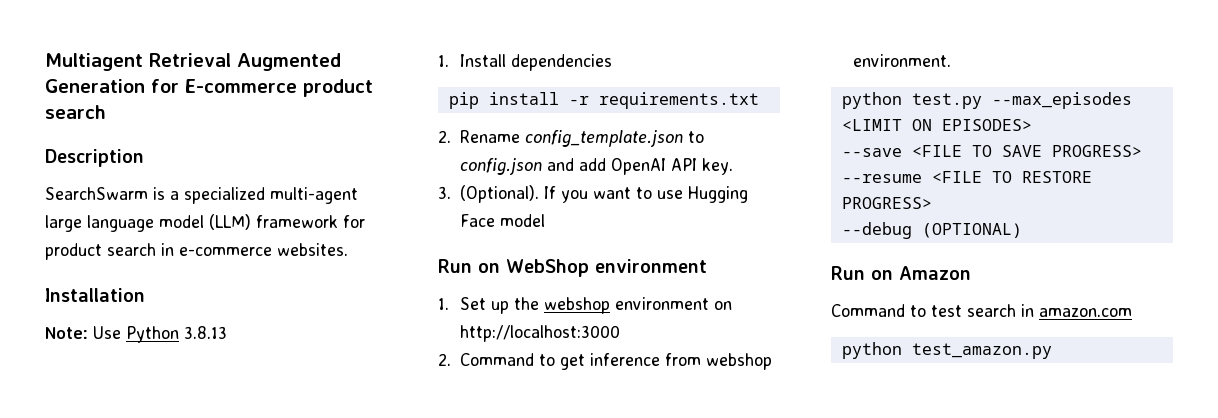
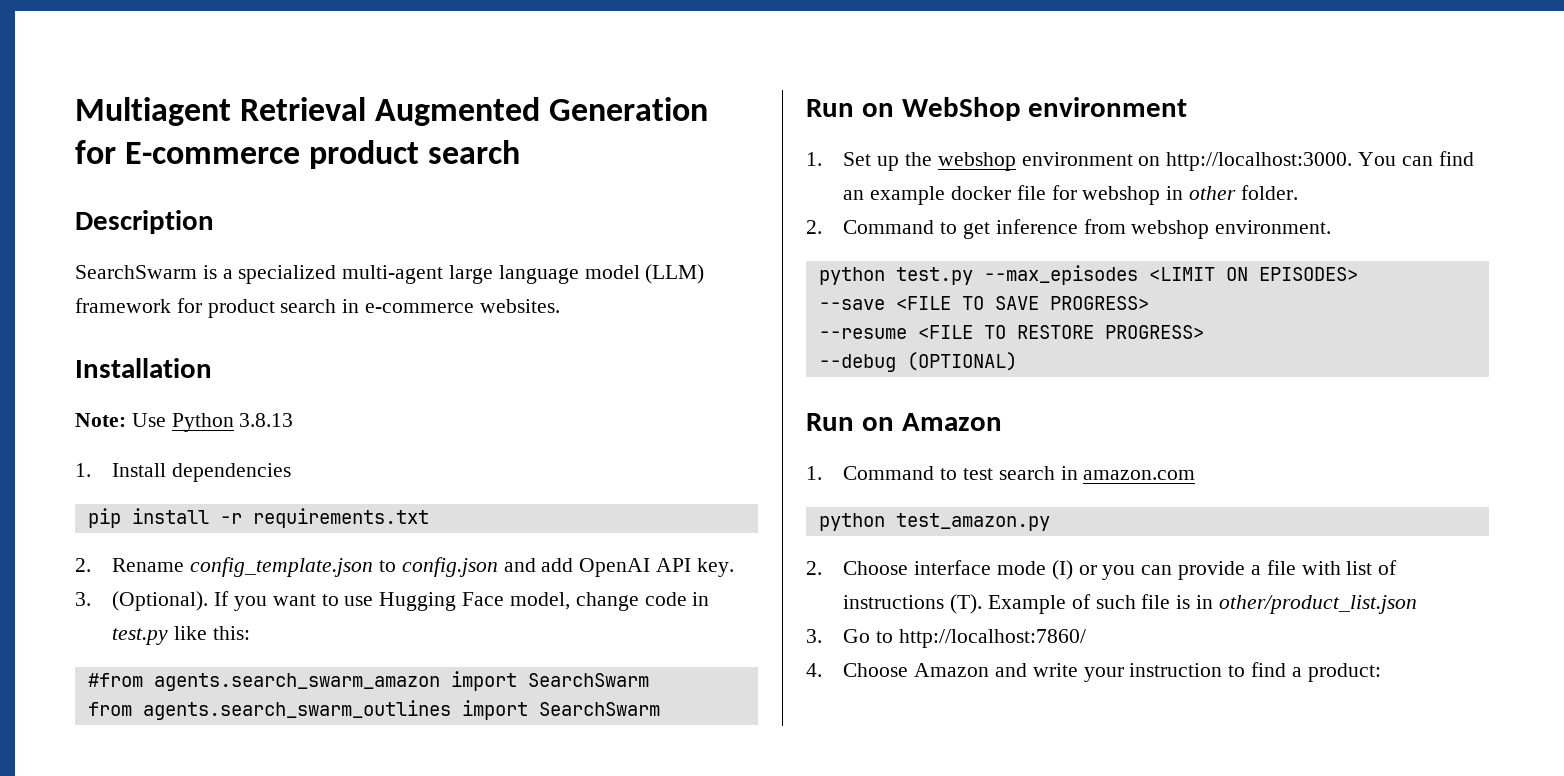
[500,214,546,227] model -> [509,592,710,611] [112,626,251,645] [87,671,649,691] [87,700,660,720] model, change code in test.py like this: // #from agents.search_swarm_amazon import SearchSwarm // from agents.search_swarm_outlines import SearchSwarm
[460,325,621,342] http://localhost:3000 -> [1166,151,1474,171] [843,185,1298,205] http://localhost:3000. You can find an example docker file for webshop in other folder.
(971, 273) none -> [806,466,822,480] 1.
(1052, 351) none -> [806,560,1398,580] [843,594,1417,614] [806,629,1087,648] [806,662,1381,682] // 2. Choose interface mode (I) or you can provide a file with list of instructions (T). Example of such file is in other/product_list.json // 3. Go to http://localhost:7860/ // 4. Choose Amazon and write your instruction to find a product:

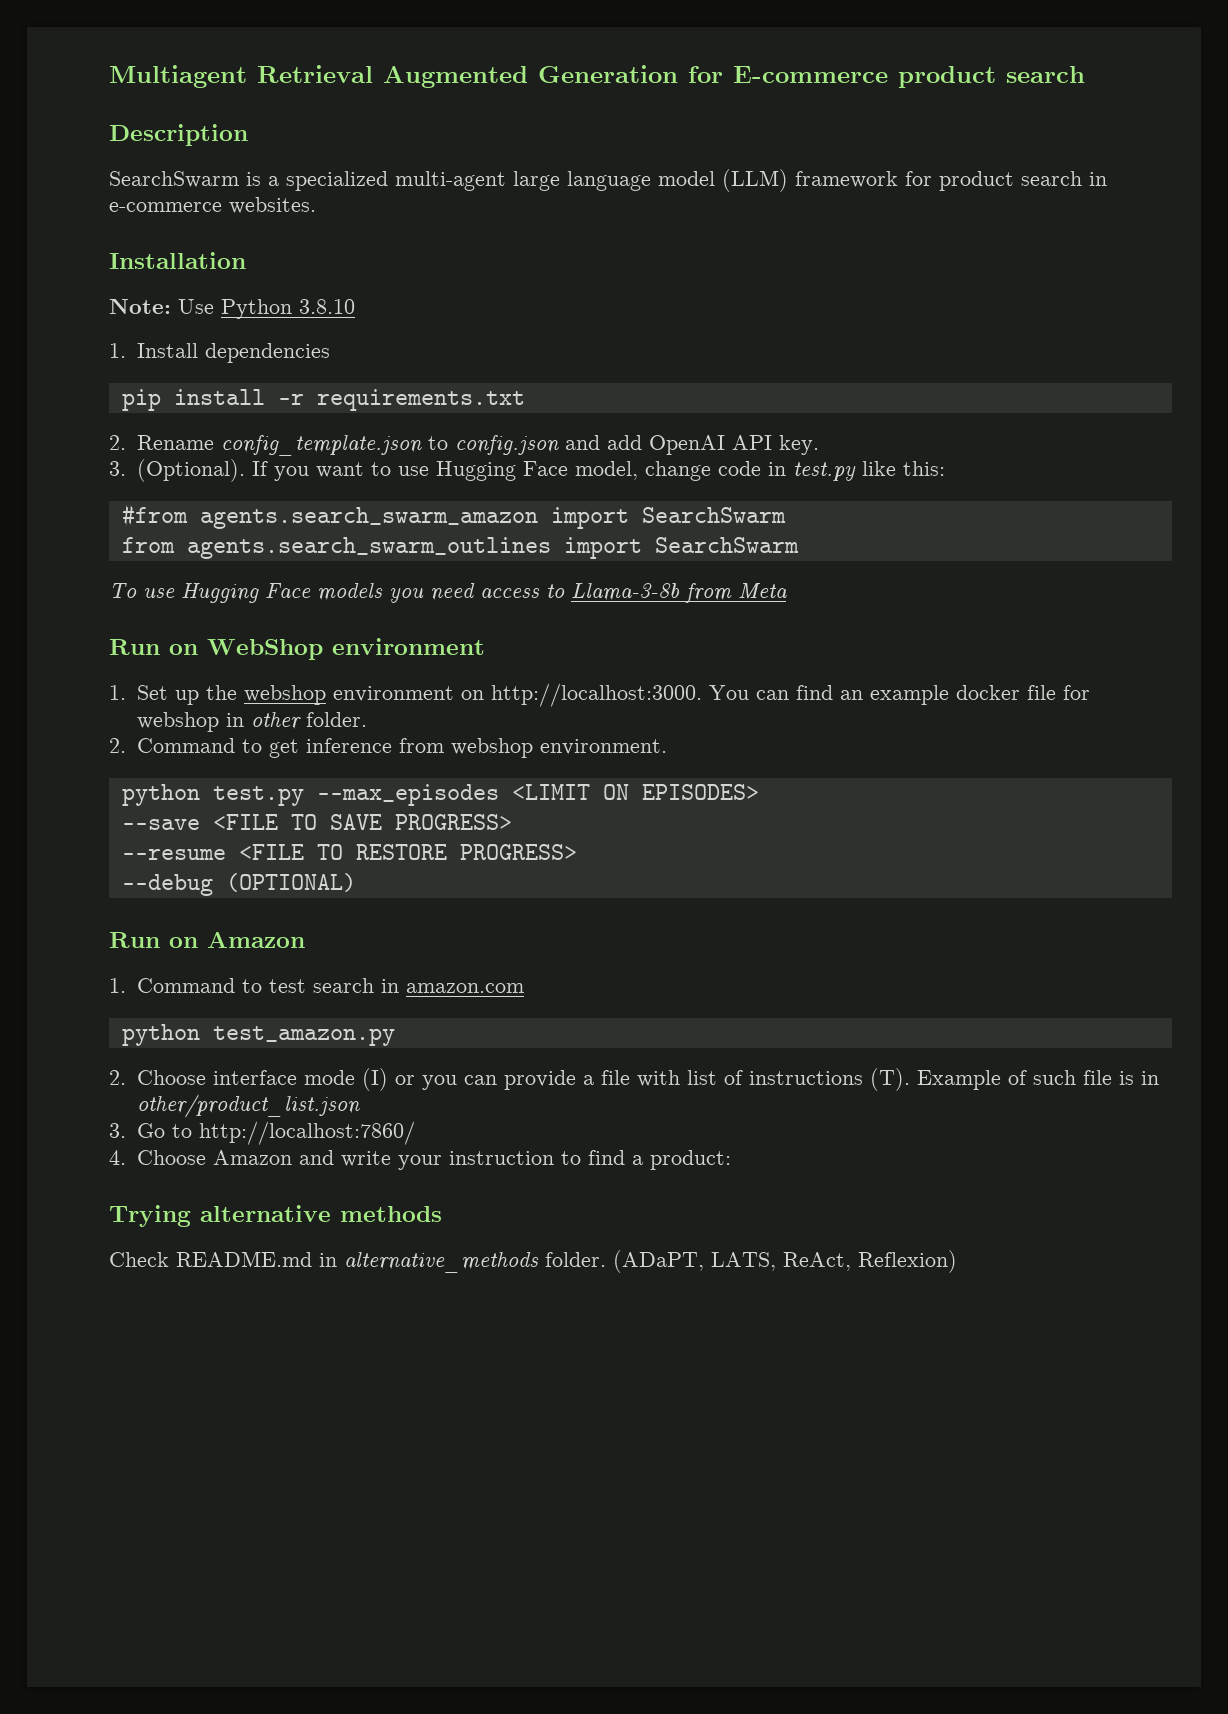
[239,413,294,427] 3.8.13 -> [299,299,355,314] 3.8.10
(660, 709) none -> [109,583,787,603] // To use Hugging Face models you need access to Llama-3-8b from Meta
(1381, 672) none -> [109,1205,442,1227] [109,1250,957,1273] // Trying alternative methods // Check README.md in alternative_methods folder. (ADaPT, LATS, ReAct, Reflexion)

